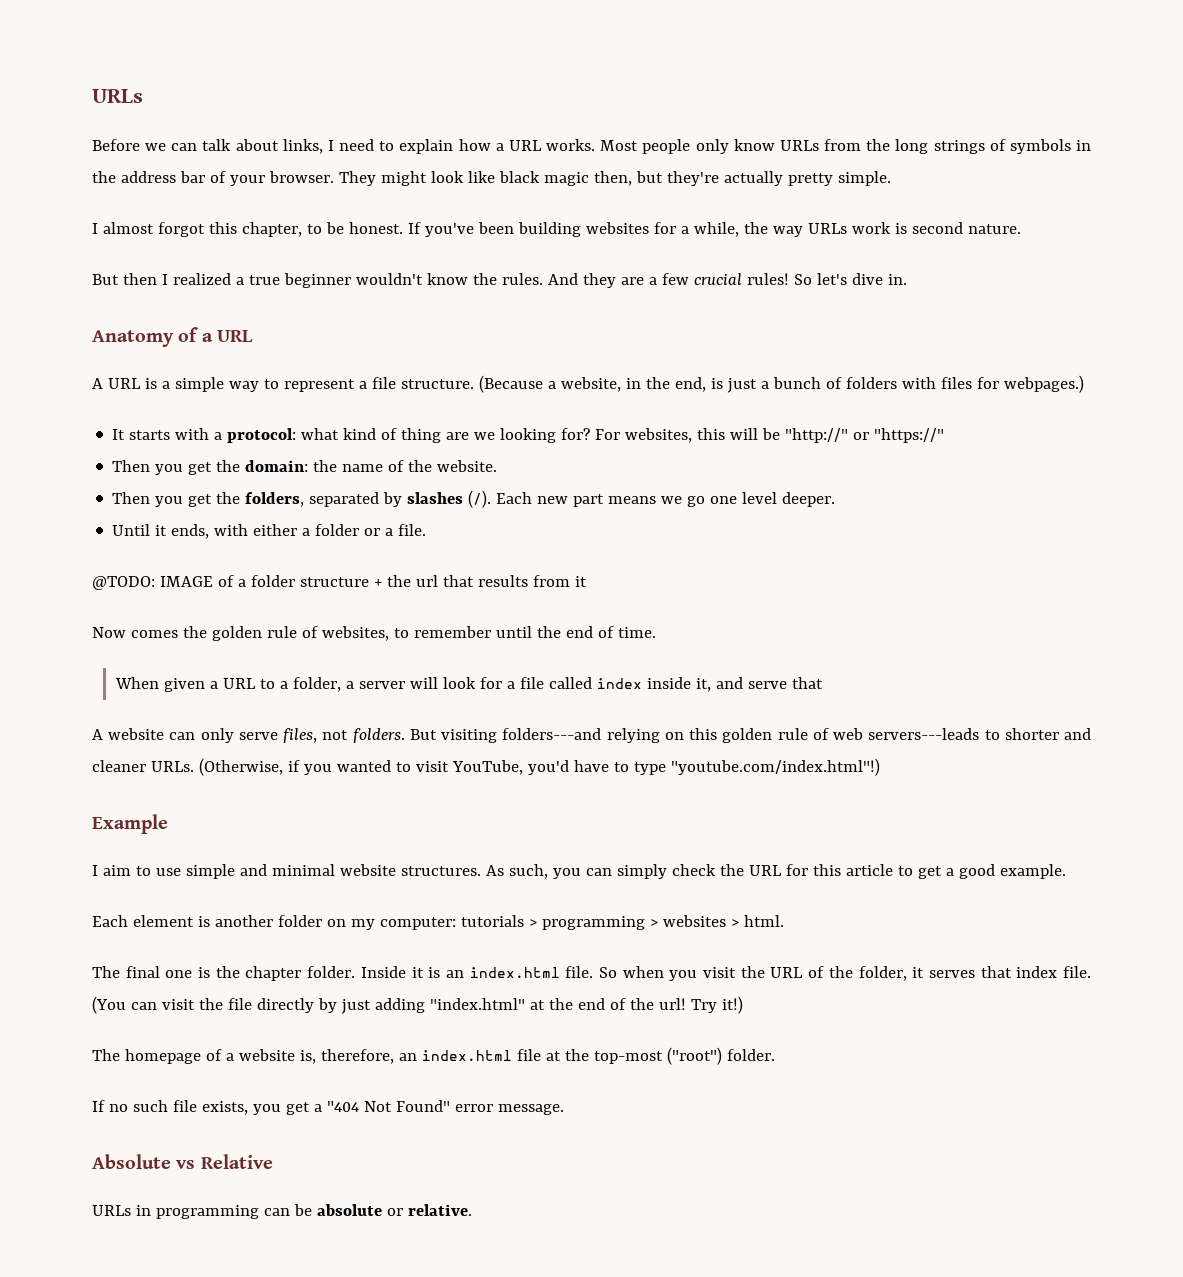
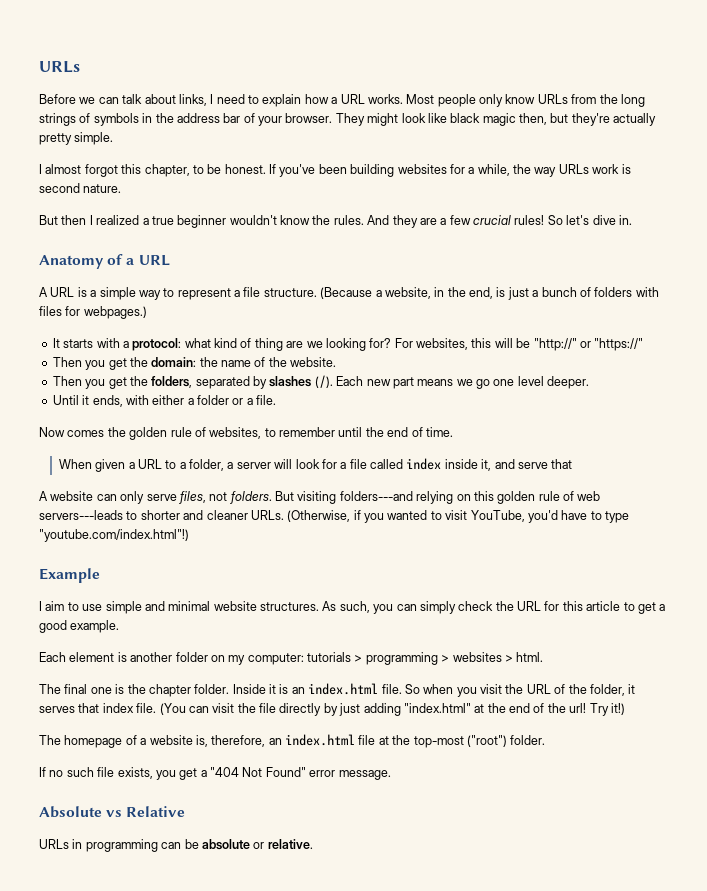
[92,575,587,590] // @TODO: IMAGE of a folder structure + the url that results from it -> (277, 400) none

